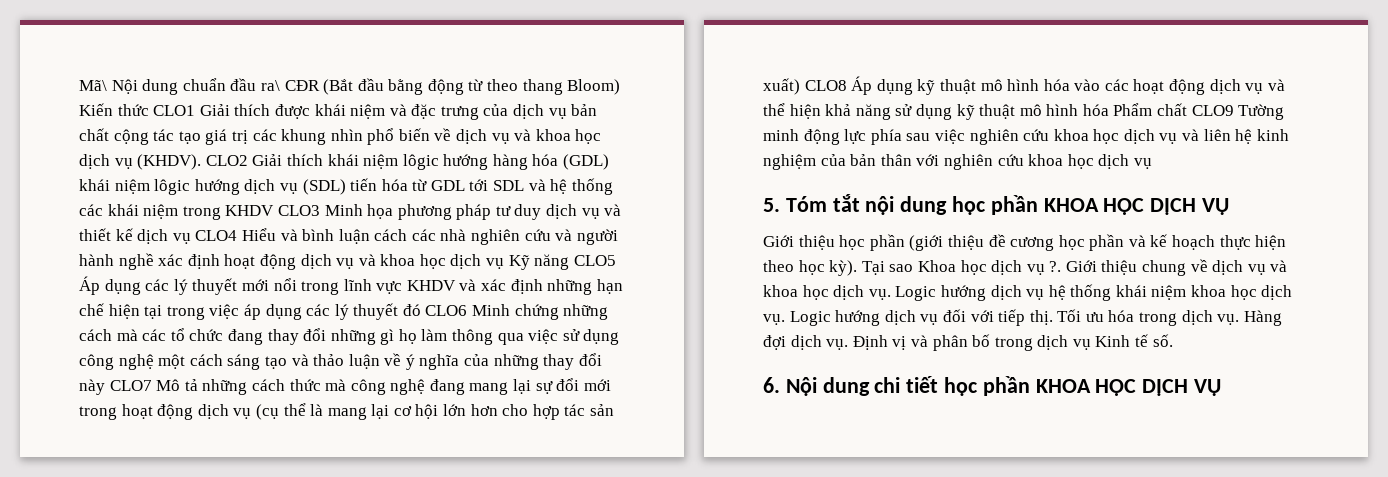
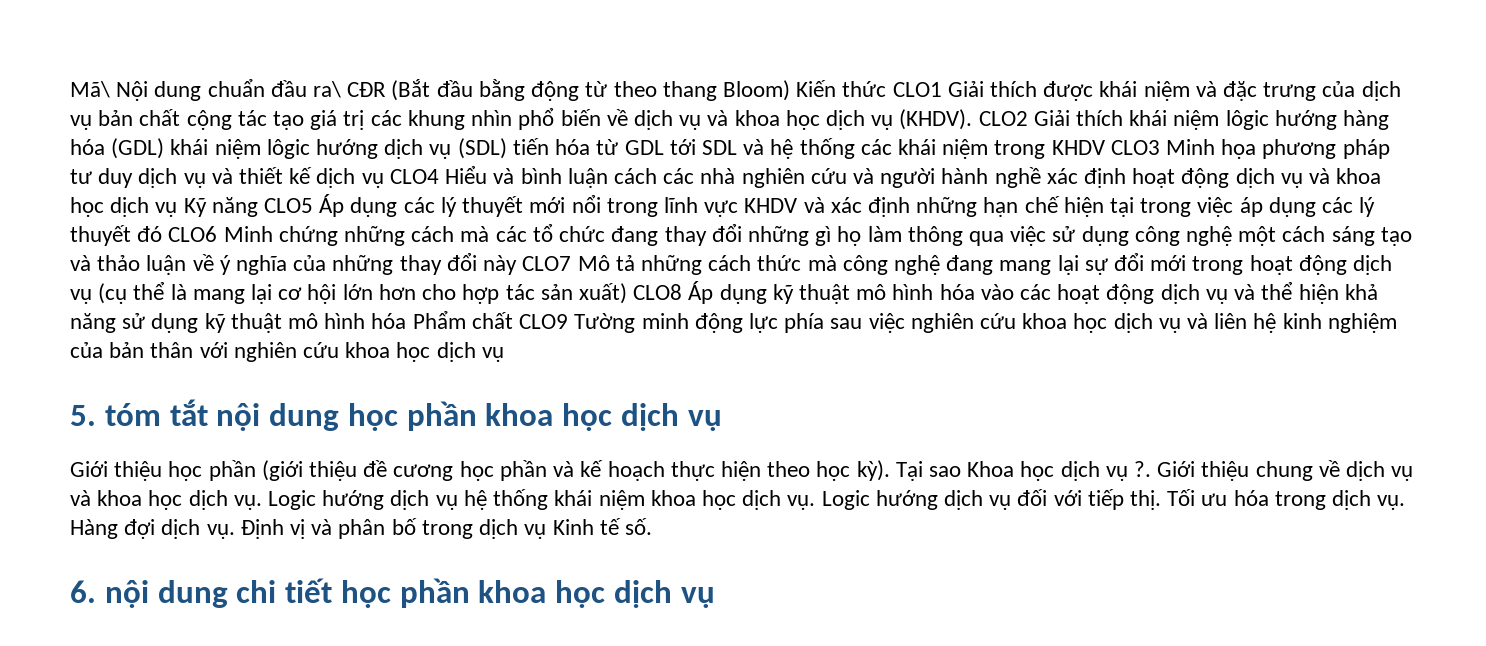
[785,196,827,212] Tóm -> [104,403,161,426] tóm
[1043,198,1230,215] KHOA HỌC DỊCH VỤ -> [485,403,722,431] khoa học dịch vụ
[785,377,817,396] Nội -> [104,580,149,608] nội
[1035,379,1222,396] KHOA HỌC DỊCH VỤ -> [478,580,715,608] khoa học dịch vụ

